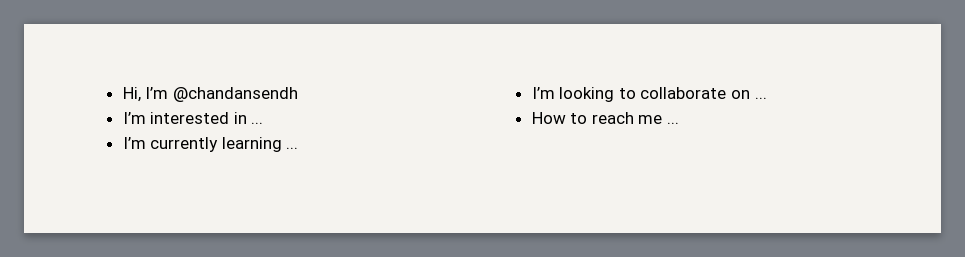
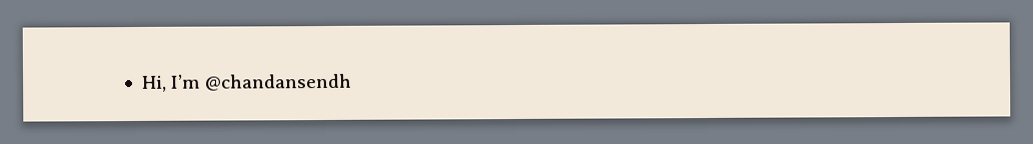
[122,112,264,124] [122,137,299,152] [531,87,767,102] [531,112,680,124] // I’m interested in ... // I’m currently learning ... // I’m looking to collaborate on ... // How to reach me ... -> (353, 82) none

